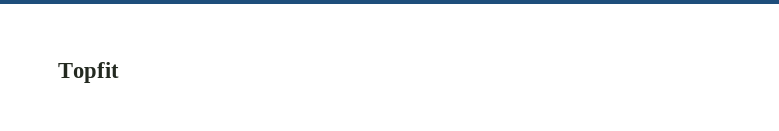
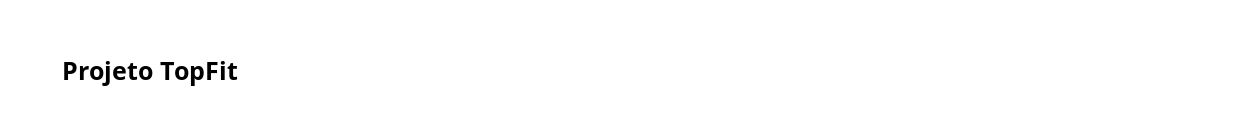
[58,62,119,83] Topfit -> [62,61,238,86] Projeto TopFit

